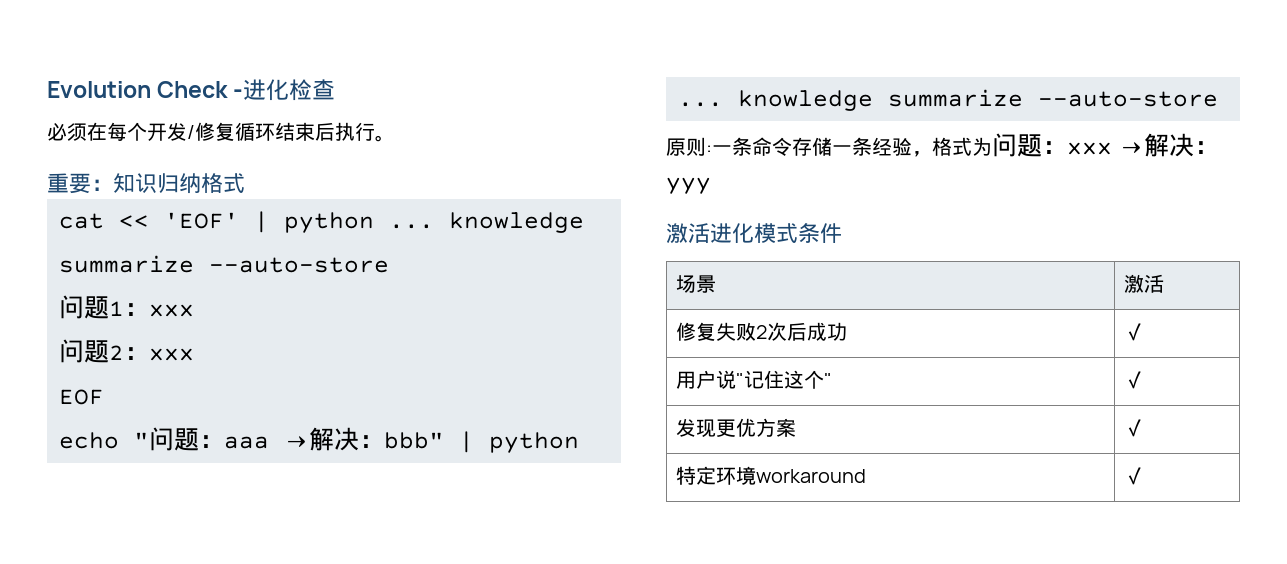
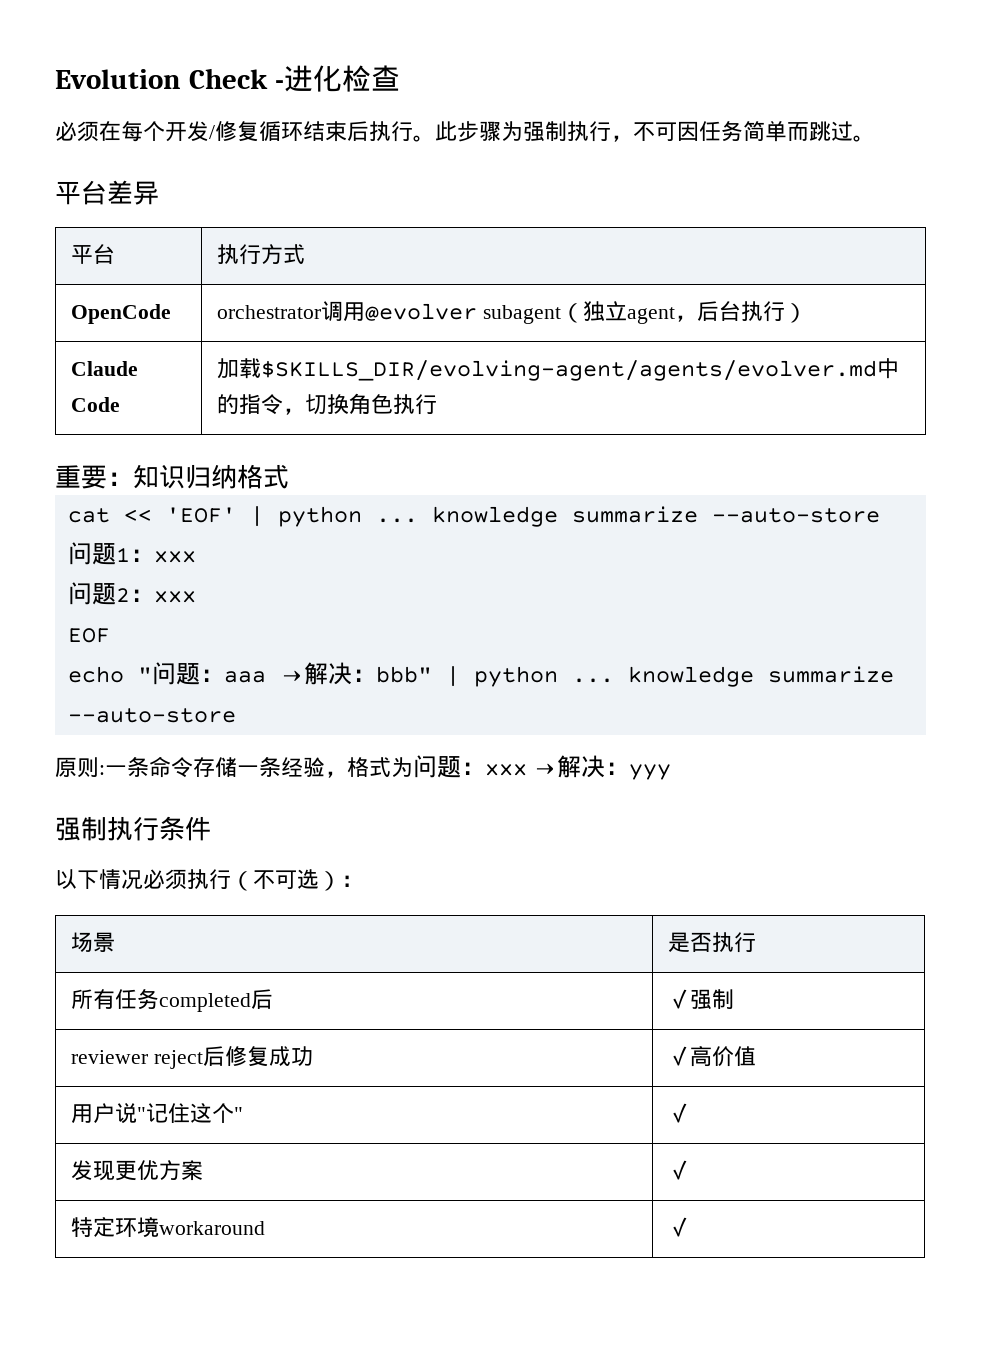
(395, 138) none -> [435,121,875,142] [55,180,159,205] [71,244,116,264] [217,244,306,265] [71,304,172,324] [217,301,807,324] [71,361,139,376] [71,397,121,412] [217,358,900,381] [217,393,438,415] 此步骤为强制执行，不可因任务简单而跳过。 // 平台差异 // 平台 | 执行方式 // OpenCode | orchestrator调用@evolver subagent（独立agent，后台执行） // Claude Code | 加载$SKILLS_DIR/evolving-agent/agents/evolver.md中的指令，切换角色执行
[666,223,842,244] [676,275,717,293] [1124,274,1165,293] [676,322,808,341] 激活进化模式条件 // 场景 | 激活 // 修复失败2次后 -> [55,816,211,841] [55,869,363,891] [71,932,116,952] [668,932,757,953] [71,989,274,1012] [668,989,735,1010] [71,1046,269,1069] 强制执行条件 // 以下情况必须执行（不可选）： // 场景 | 是否执行 // 所有任务completed后 | ✓强制 // reviewer reject后修复
(1145, 332) none -> [690,1046,757,1067] 高价值

